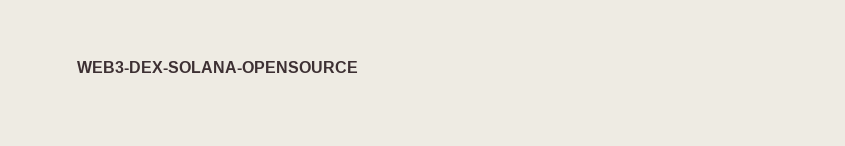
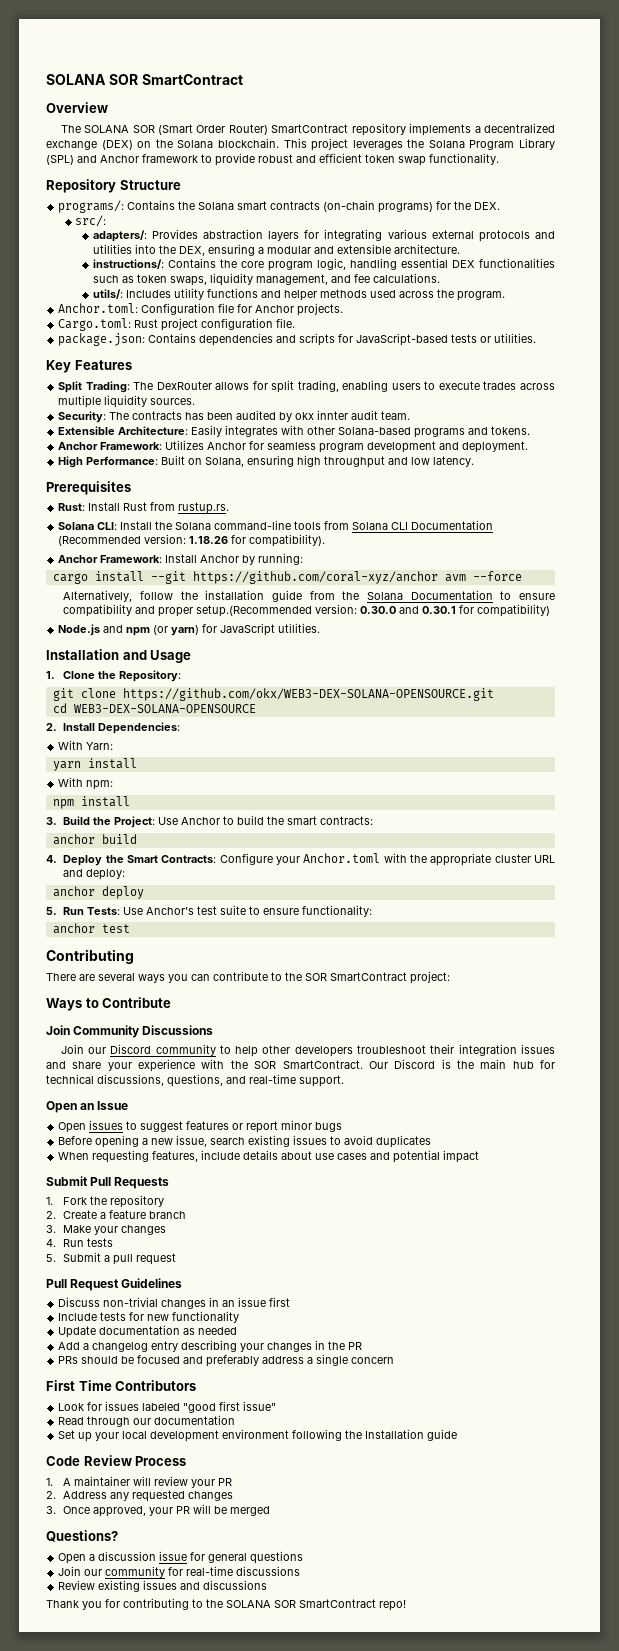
[77,61,358,73] WEB3-DEX-SOLANA-OPENSOURCE -> [46,74,243,85] [46,102,108,113] [60,123,556,136] [46,138,555,151] [46,153,499,166] [46,179,181,193] [58,200,501,213] [75,215,107,227] [92,229,555,242] [92,244,460,256] [92,258,555,271] [92,273,440,286] [92,288,505,301] [58,303,344,316] [58,318,296,331] [58,333,537,346] [46,360,132,373] [58,380,555,393] [58,395,196,408] [58,410,411,423] [58,425,531,438] [58,440,529,453] [58,455,475,468] [46,481,131,495] [58,502,230,514] [58,520,494,530] [58,534,326,547] [58,553,304,565] [52,571,522,584] [63,590,556,602] [63,604,551,617] [58,623,321,636] [46,649,192,663] [46,670,182,682] [52,688,494,701] [52,703,256,713] [46,722,181,734] [58,740,114,750] [52,758,137,771] [58,777,114,790] [52,796,130,809] [46,815,374,828] [52,834,137,845] [46,853,555,866] [63,869,126,880] [52,886,144,899] [46,905,373,917] [52,923,130,934] [46,949,134,964] [46,971,450,984] [46,997,172,1011] [46,1025,214,1038] [60,1044,555,1057] [46,1059,555,1072] [46,1074,344,1087] [46,1101,129,1113] [58,1120,343,1133] [58,1135,432,1148] [58,1150,480,1163] [46,1176,170,1189] [46,1195,165,1208] [46,1210,187,1219] [46,1225,167,1235] [46,1238,114,1247] [46,1252,177,1265] [46,1278,183,1291] [58,1297,291,1309] [58,1311,240,1323] [58,1325,238,1338] [58,1340,363,1352] [58,1354,395,1367] [46,1380,197,1391] [58,1401,277,1413] [58,1415,236,1427] [58,1429,458,1442] [46,1455,187,1466] [46,1476,233,1488] [46,1490,234,1502] [46,1504,271,1517] [46,1530,118,1542] [58,1551,304,1564] [58,1566,301,1578] [58,1580,268,1592] [46,1598,406,1611] SOLANA SOR SmartContract // Overview // The SOLANA SOR (Smart Order Router) SmartContract repository implements a decentralized exchange (DEX) on the Solana blockchain. This project leverages the Solana Program Library (SPL) and Anchor framework to provide robust and efficient token swap functionality. // Repository Structure // programs/: Contains the Solana smart contracts (on-chain programs) for the DEX. // src/: // adapters/: Provides abstraction layers for integrating various external protocols and utilities into the DEX, ensuring a modular and extensible architecture. // instructions/: Contains the core program logic, handling essential DEX functionalities such as token swaps, liquidity management, and fee calculations. // utils/: Includes utility functions and helper methods used across the program. // Anchor.toml: Configuration file for Anchor projects. // Cargo.toml: Rust project configuration file. // package.json: Contains dependencies and scripts for JavaScript-based tests or utilities. // Key Features // Split Trading: The DexRouter allows for split trading, enabling users to execute trades across multiple liquidity sources. // Security: The contracts has been audited by okx innter audit team. // Extensible Architecture: Easily integrates with other Solana-based programs and tokens. // Anchor Framework: Utilizes Anchor for seamless program development and deployment. // High Performance: Built on Solana, ensuring high throughput and low latency. // Prerequisites // Rust: Install Rust from rustup.rs. // Solana CLI: Install the Solana command-line tools from Solana CLI Documentation (Recommended version: 1.18.26 for compatibility). // Anchor Framework: Install Anchor by running: // cargo install --git https://github.com/coral-xyz/anchor avm --force // Alternatively, follow the installation guide from the Solana Documentation to ensure compatibility and proper setup.(Recommended version: 0.30.0 and 0.30.1 for compatibility) // Node.js and npm (or yarn) for JavaScript utilities. // Installation and Usage // 1. Clone the Repository: // git clone https://github.com/okx/WEB3-DEX-SOLANA-OPENSOURCE.git // cd WEB3-DEX-SOLANA-OPENSOURCE // 2. Install Dependencies: // With Yarn: // yarn install // With npm: // npm install // 3. Build the Project: Use Anchor to build the smart contracts: // anchor build // 4. Deploy the Smart Contracts: Configure your Anchor.toml with the appropriate cluster URL and deploy: // anchor deploy // 5. Run Tests: Use Anchor's test suite to ensure functionality: // anchor test // Contributing // There are several ways you can contribute to the SOR SmartContract project: // Ways to Contribute // Join Community Discussions // Join our Discord community to help other developers troubleshoot their integration issues and share your experience with the SOR SmartContract. Our Discord is the main hub for technical discussions, questions, and real-time support. // Open an Issue // Open issues to suggest features or report minor bugs // Before opening a new issue, search existing issues to avoid duplicates // When requesting features, include details about use cases and potential impact // Submit Pull Requests // 1. Fork the repository // 2. Create a feature branch // 3. Make your changes // 4. Run tests // 5. Submit a pull request // Pull Request Guidelines // Discuss non-trivial changes in an issue first // Include tests for new functionality // Update documentation as needed // Add a changelog entry describing your changes in the PR // PRs should be focused and preferably address a single concern // First Time Contributors // Look for issues labeled "good first issue" // Read through our documentation // Set up your local development environment following the Installation guide // Code Review Process // 1. A maintainer will review your PR // 2. Address any requested changes // 3. Once approved, your PR will be merged // Questions? // Open a discussion issue for general questions // Join our community for real-time discussions // Review existing issues and discussions // Thank you for contributing to the SOLANA SOR SmartContract repo!

